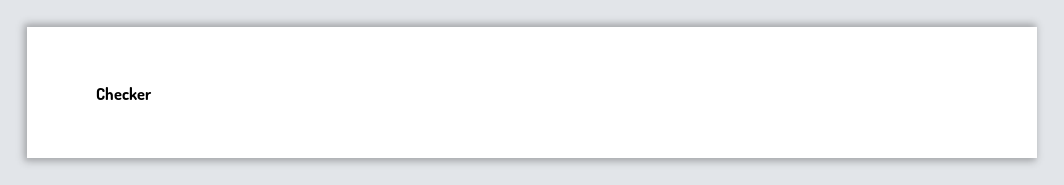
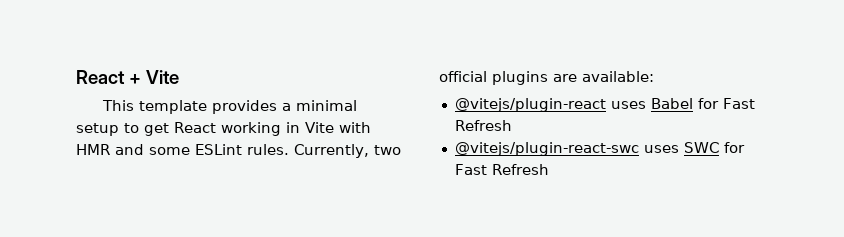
[96,87,152,100] Checker -> [76,70,179,84] [102,100,358,114] [76,122,371,136] [76,144,401,158] [439,71,654,85] [454,98,755,112] [454,120,512,131] [454,142,745,156] [454,164,549,175] React + Vite // This template provides a minimal setup to get React working in Vite with HMR and some ESLint rules. Currently, two official plugins are available: // @vitejs/plugin-react uses Babel for Fast Refresh // @vitejs/plugin-react-swc uses SWC for Fast Refresh

